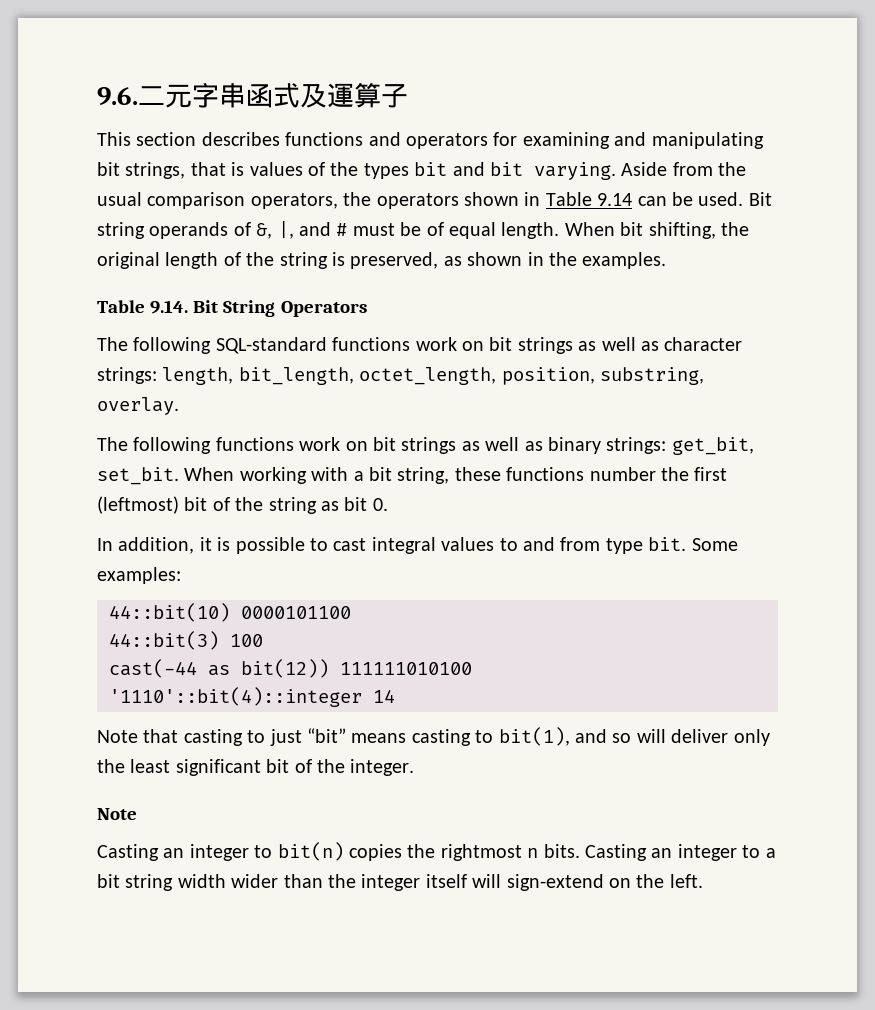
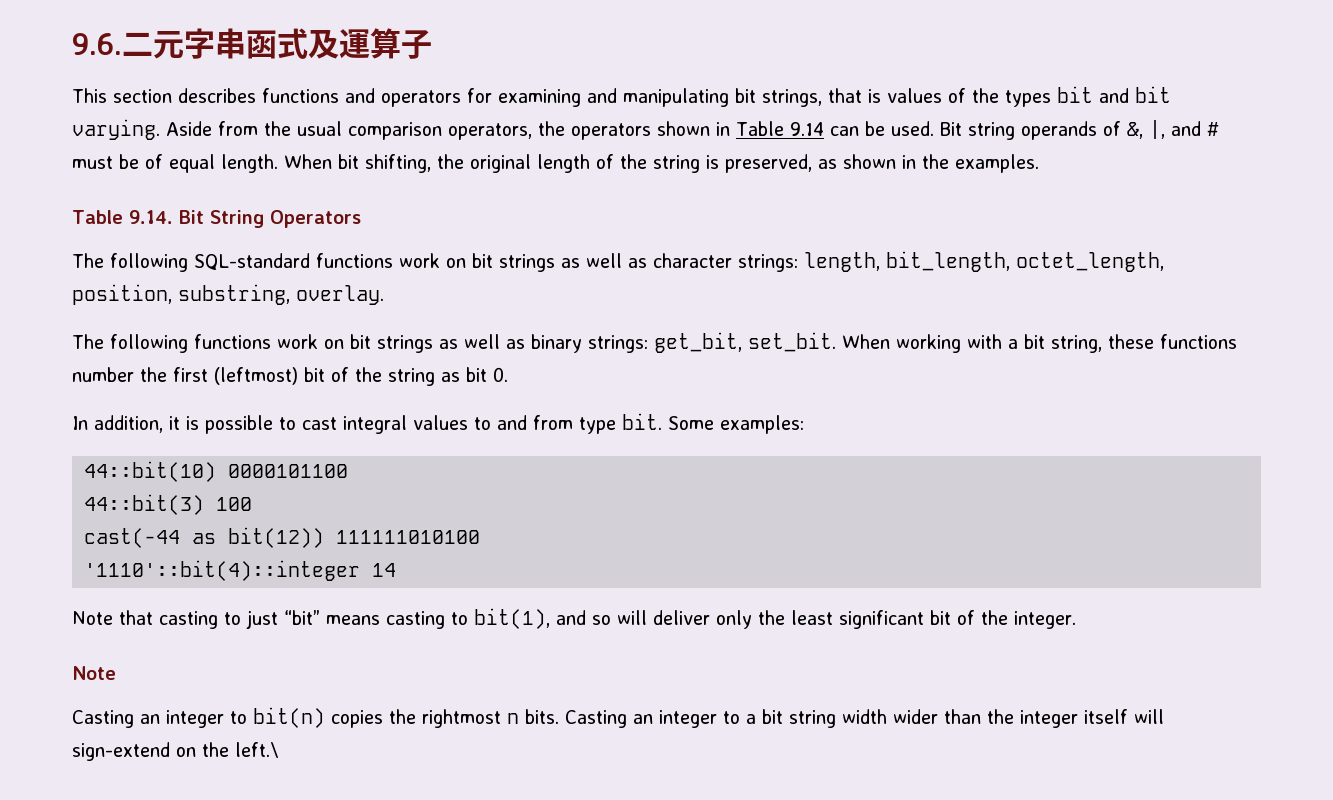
[669,874,703,888] left. -> [235,742,279,758] left.\

